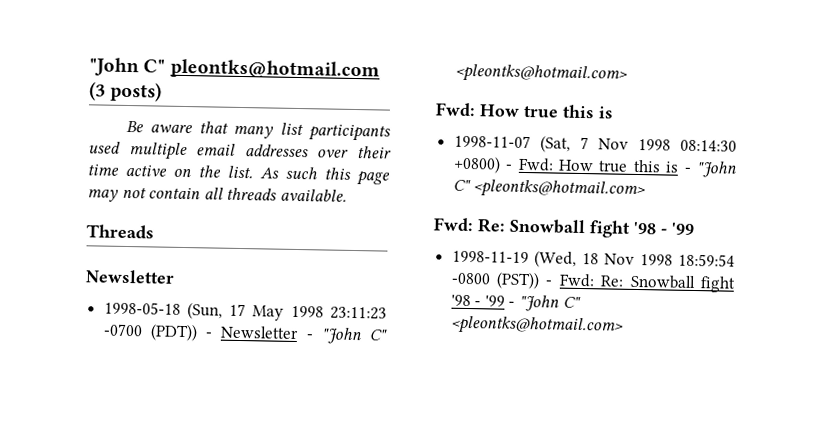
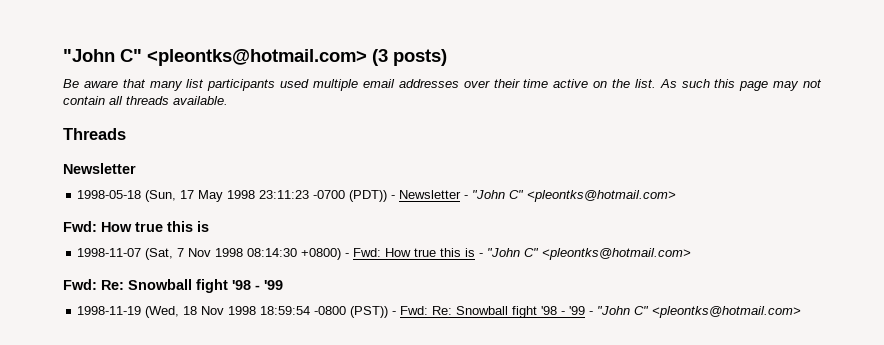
[89,57,380,81] "John C" pleontks@hotmail.com -> [63,49,367,66] "John C" <pleontks@hotmail.com>

